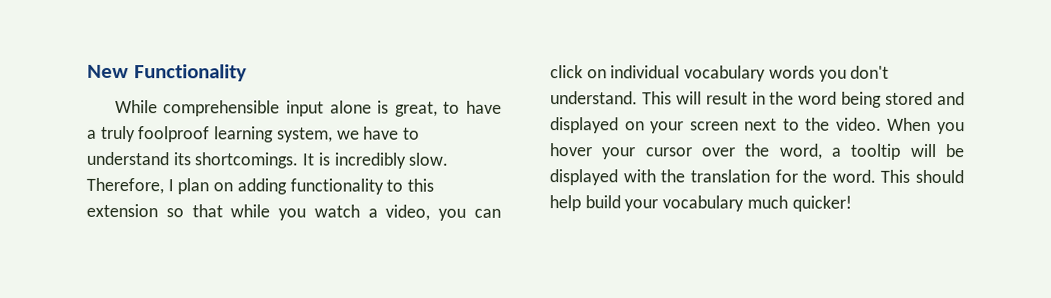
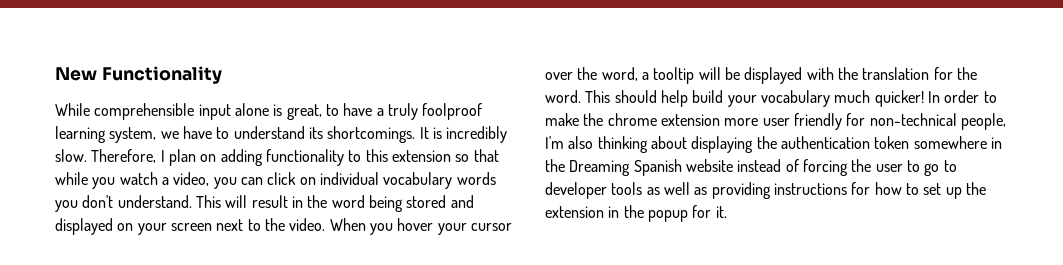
(852, 203) none -> [927,90,997,103] [545,113,1006,130] [545,136,1002,153] [545,159,957,176] [545,182,986,199] [545,205,727,222] In order to make the chrome extension more user friendly for non-technical people, I'm also thinking about displaying the authentication token somewhere in the Dreaming Spanish website instead of forcing the user to go to developer tools as well as providing instructions for how to set up the extension in the popup for it.

